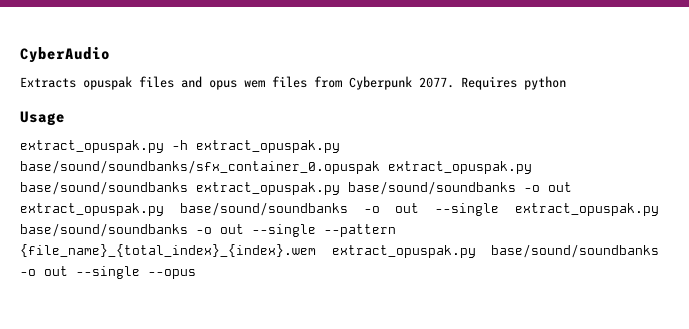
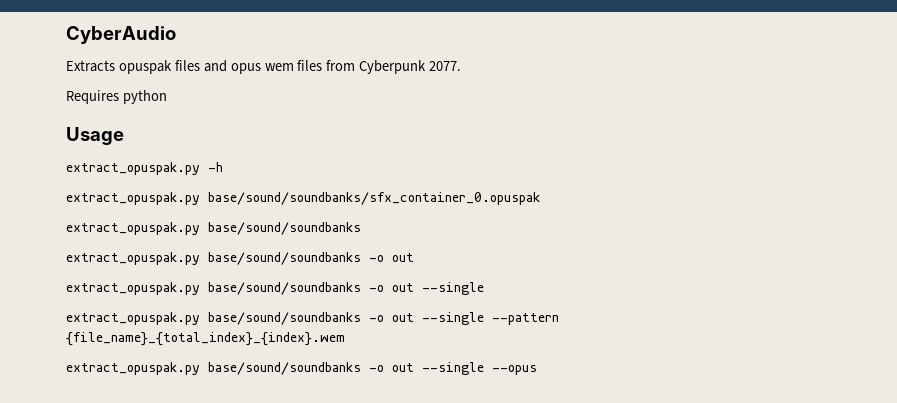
(454, 82) none -> (462, 66) //
(188, 145) none -> (223, 167) //
[388,161,532,174] [20,181,572,195] [20,202,500,216] extract_opuspak.py base/sound/soundbanks extract_opuspak.py base/sound/soundbanks -o out extract_opuspak.py base/sound/soundbanks -o out --single -> [66,222,361,235] [66,252,414,265] [66,282,484,295] // extract_opuspak.py base/sound/soundbanks // extract_opuspak.py base/sound/soundbanks -o out // extract_opuspak.py base/sound/soundbanks -o out --single //
(316, 250) none -> (345, 339) //

